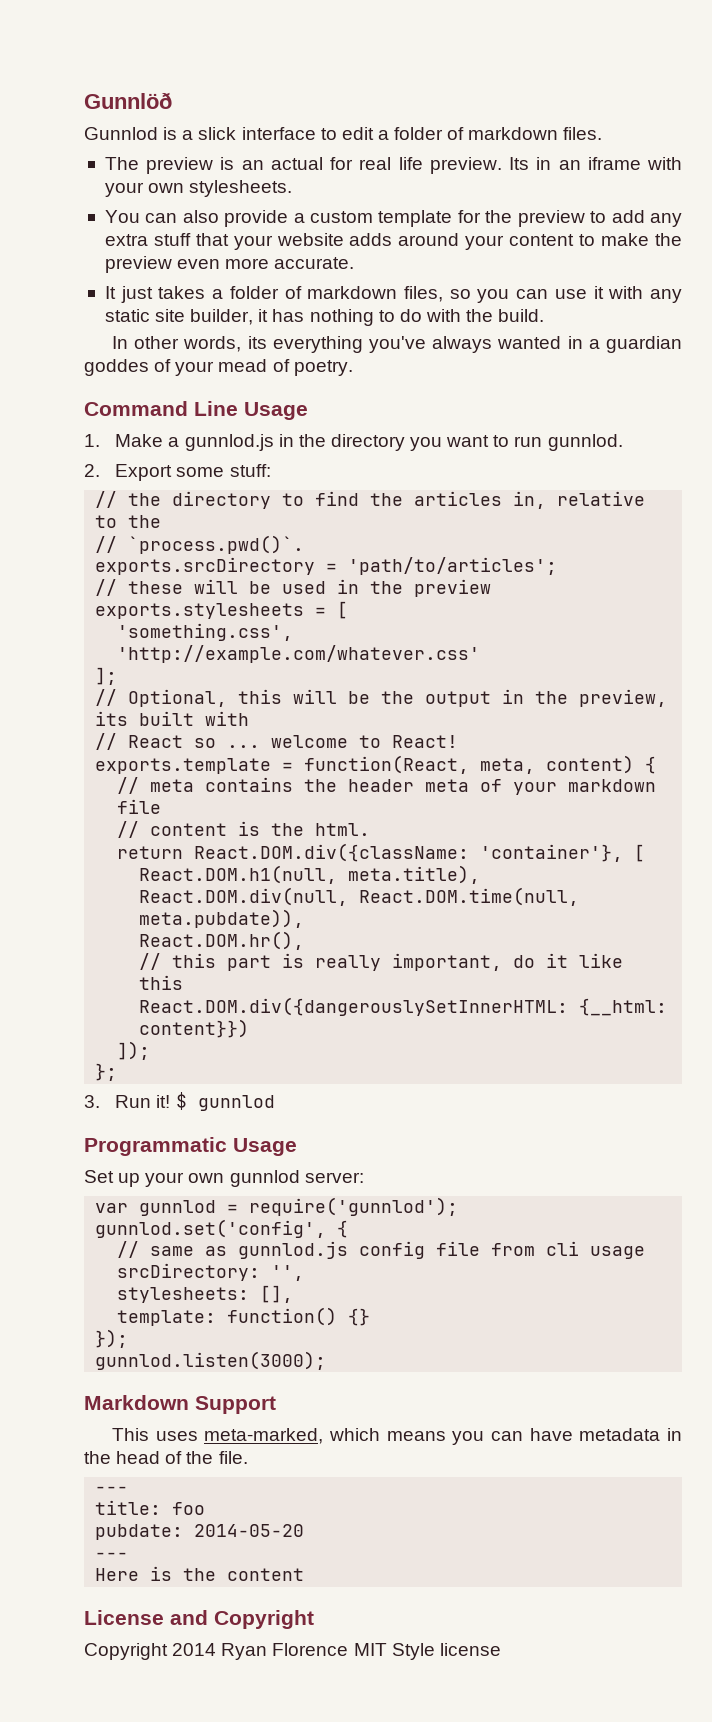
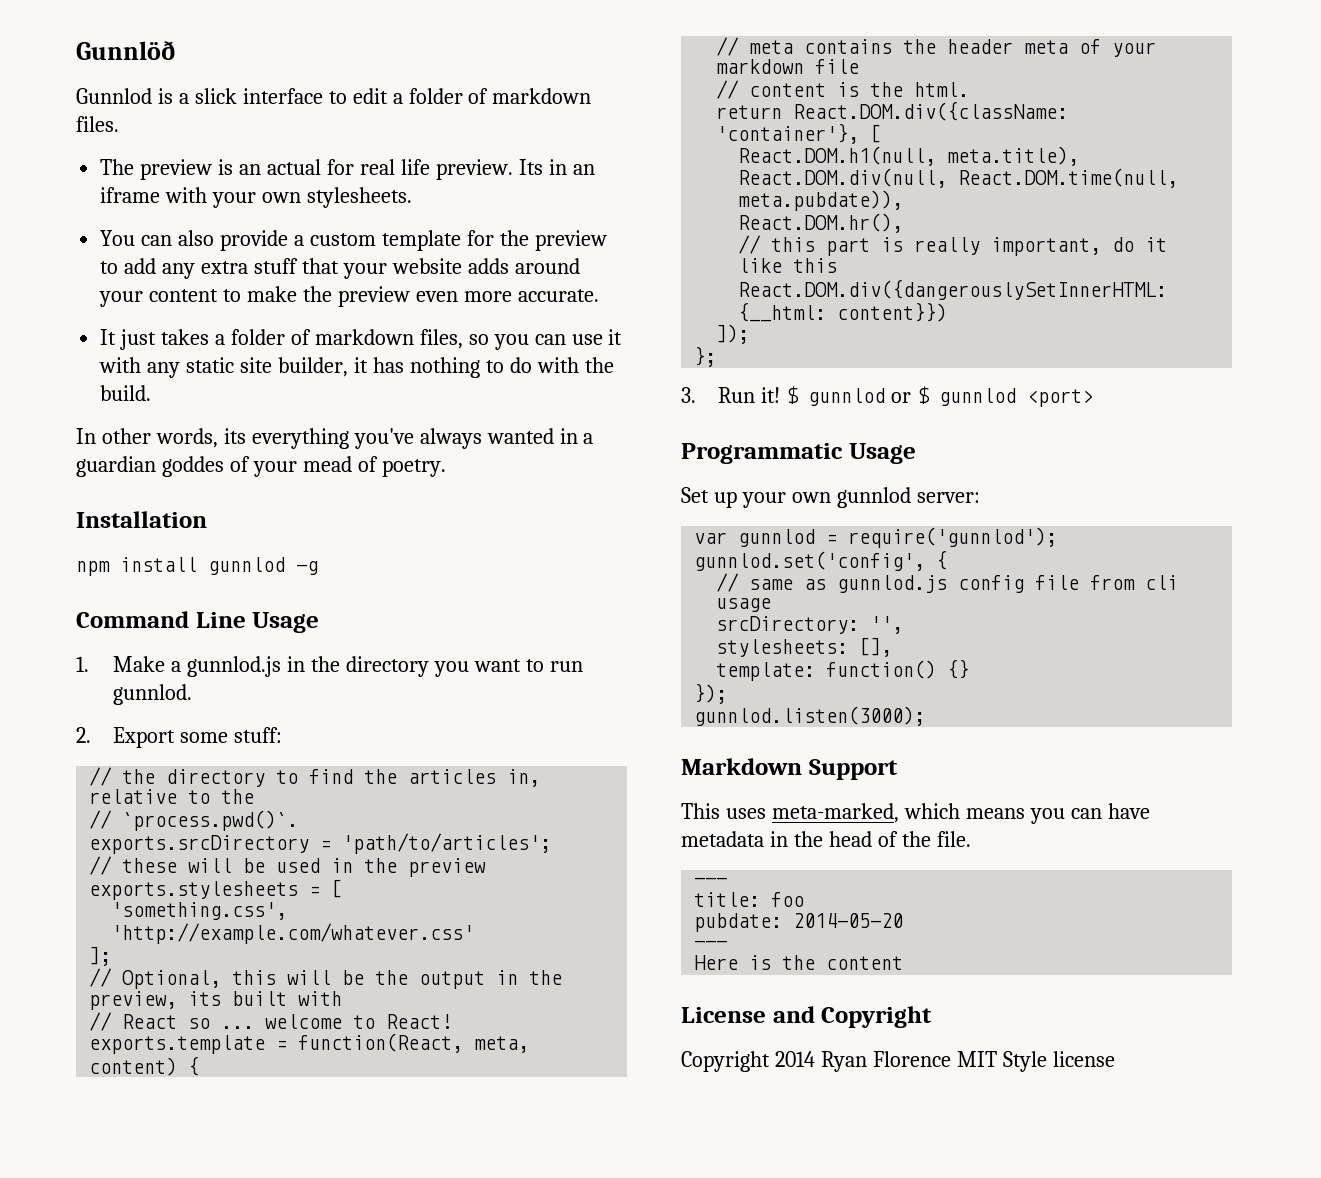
(353, 368) none -> [76,511,207,528] [76,557,318,576] // Installation // npm install gunnlod -g
(275, 1103) none -> [891,386,1094,407] or $ gunnlod <port>

